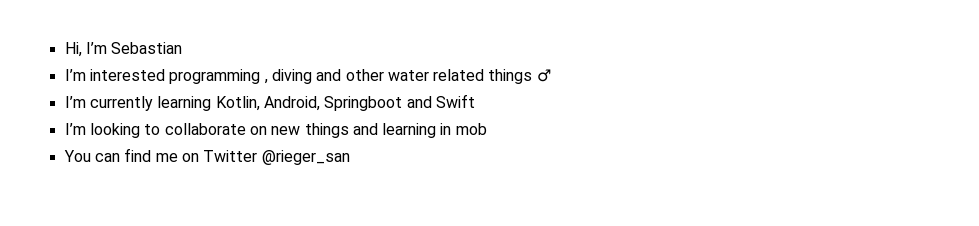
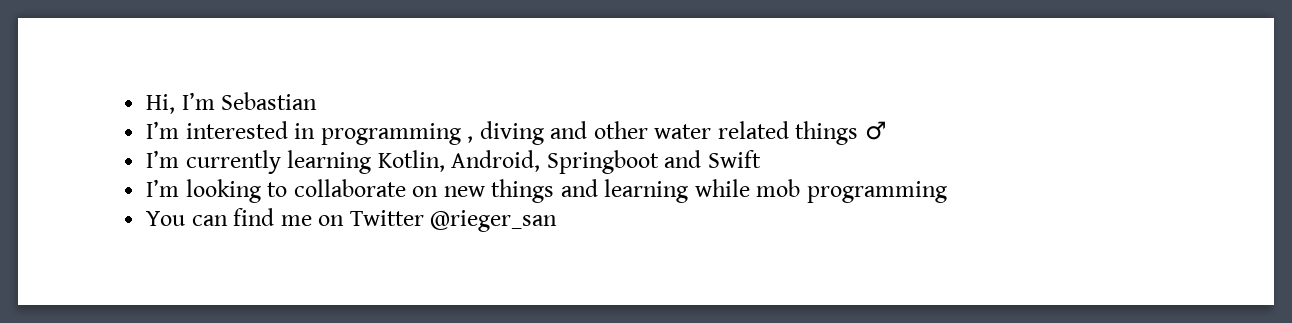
(165, 75) none -> [294,123,316,139] in
[440,123,452,135] in -> [694,179,750,197] while
(487, 129) none -> [806,181,947,203] programming

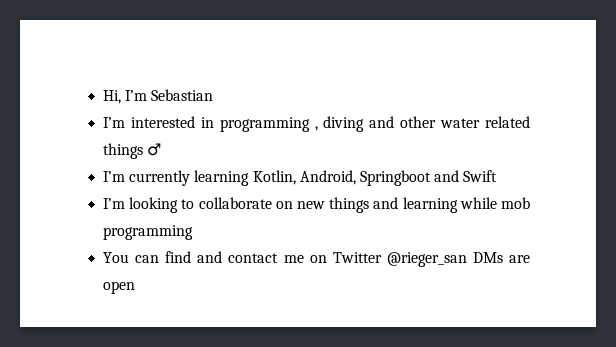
(275, 217) none -> [197,251,279,263] and contact
(558, 221) none -> [472,252,530,263] [103,281,136,294] DMs are open

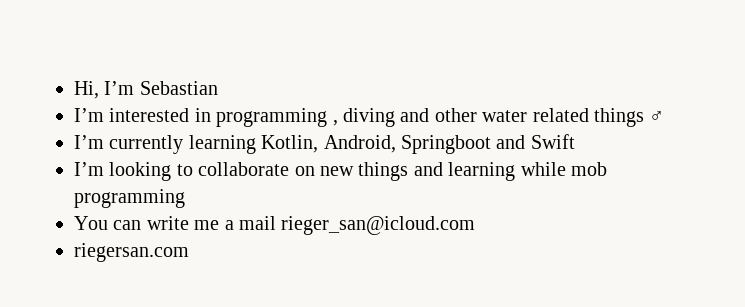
[165,251,530,267] [103,281,136,294] find and contact me on Twitter @rieger_san DMs are open -> [146,216,476,235] [74,243,189,262] write me a mail rieger_san@icloud.com // riegersan.com

